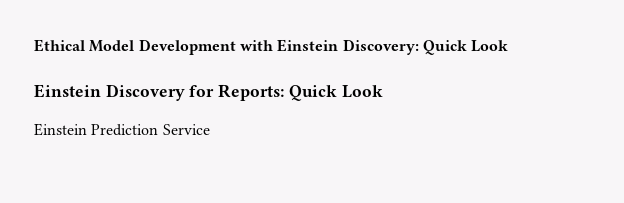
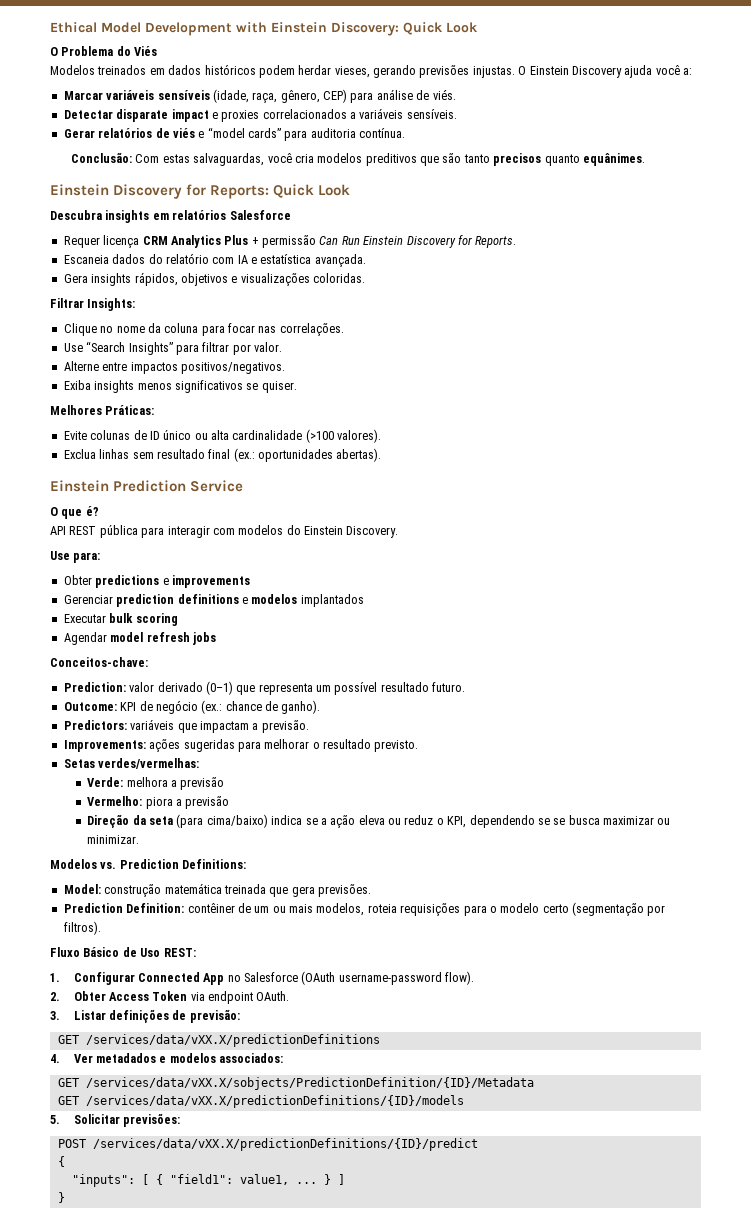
(509, 46) none -> [50,46,158,56] [50,64,692,78] [63,89,456,103] [63,108,457,122] [63,127,406,141] [71,152,645,166] // O Problema do Viés // Modelos treinados em dados históricos podem herdar vieses, gerando previsões injustas. O Einstein Discovery ajuda você a: // Marcar variáveis sensíveis (idade, raça, gênero, CEP) para análise de viés. // Detectar disparate impact e proxies correlacionados a variáveis sensíveis. // Gerar relatórios de viés e “model cards” para auditoria contínua. // Conclusão: Com estas salvaguardas, você cria modelos preditivos que são tanto precisos quanto equânimes.
[34,123,210,136] Einstein Prediction Service -> [50,210,291,223] [63,235,517,248] [63,253,366,267] [63,272,365,286] [50,298,136,311] [63,323,344,336] [63,341,282,355] [63,361,285,374] [63,380,297,393] [50,405,155,415] [63,429,382,443] [63,448,382,462] [50,480,244,492] [50,506,99,519] [50,525,399,538] [50,551,101,563] [63,575,250,588] [63,594,364,607] [63,613,178,626] [63,632,216,645] [50,657,148,667] [63,681,466,695] [63,700,321,714] [63,719,309,733] [63,739,419,752] [63,758,200,769] [87,777,225,790] [87,796,230,809] [87,814,671,828] [87,835,140,844] [50,859,247,869] [63,883,371,897] [63,902,666,916] [63,921,101,935] [50,947,196,957] [50,971,475,985] [50,991,290,1004] [50,1009,240,1023] [57,1034,380,1047] [50,1053,284,1063] [57,1077,534,1090] [57,1095,464,1108] [50,1113,180,1127] [57,1138,478,1151] [57,1156,65,1167] [71,1174,345,1187] [57,1192,65,1203] Descubra insights em relatórios Salesforce // Requer licença CRM Analytics Plus + permissão Can Run Einstein Discovery for Reports. // Escaneia dados do relatório com IA e estatística avançada. // Gera insights rápidos, objetivos e visualizações coloridas. // Filtrar Insights: // Clique no nome da coluna para focar nas correlações. // Use “Search Insights” para filtrar por valor. // Alterne entre impactos positivos/negativos. // Exiba insights menos significativos se quiser. // Melhores Práticas: // Evite colunas de ID único ou alta cardinalidade (>100 valores). // Exclua linhas sem resultado final (ex.: oportunidades abertas). // Einstein Prediction Service // O que é? // API REST pública para interagir com modelos do Einstein Discovery. // Use para: // Obter predictions e improvements // Gerenciar prediction definitions e modelos implantados // Executar bulk scoring // Agendar model refresh jobs // Conceitos-chave: // Prediction: valor derivado (0–1) que representa um possível resultado futuro. // Outcome: KPI de negócio (ex.: chance de ganho). // Predictors: variáveis que impactam a previsão. // Improvements: ações sugeridas para melhorar o resultado previsto. // Setas verdes/vermelhas: // Verde: melhora a previsão // Vermelho: piora a previsão // Direção da seta (para cima/baixo) indica se a ação eleva ou reduz o KPI, dependendo se se busca maximizar ou minimizar. // Modelos vs. Prediction Definitions: // Model: construção matemática treinada que gera previsões. // Prediction Definition: contêiner de um ou mais modelos, roteia requisições para o modelo certo (segmentação por filtros). // Fluxo Básico de Uso REST: // 1. Configurar Connected App no Salesforce (OAuth username‑password flow). // 2. Obter Access Token via endpoint OAuth. // 3. Listar definições de previsão: // GET /services/data/vXX.X/predictionDefinitions // 4. Ver metadados e modelos associados: // GET /services/data/vXX.X/sobjects/PredictionDefinition/{ID}/Metadata // GET /services/data/vXX.X/predictionDefinitions/{ID}/models // 5. Solicitar previsões: // POST /services/data/vXX.X/predictionDefinitions/{ID}/predict // { // "inputs": [ { "field1": value1, ... } ] // }

